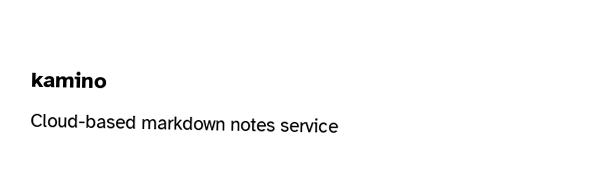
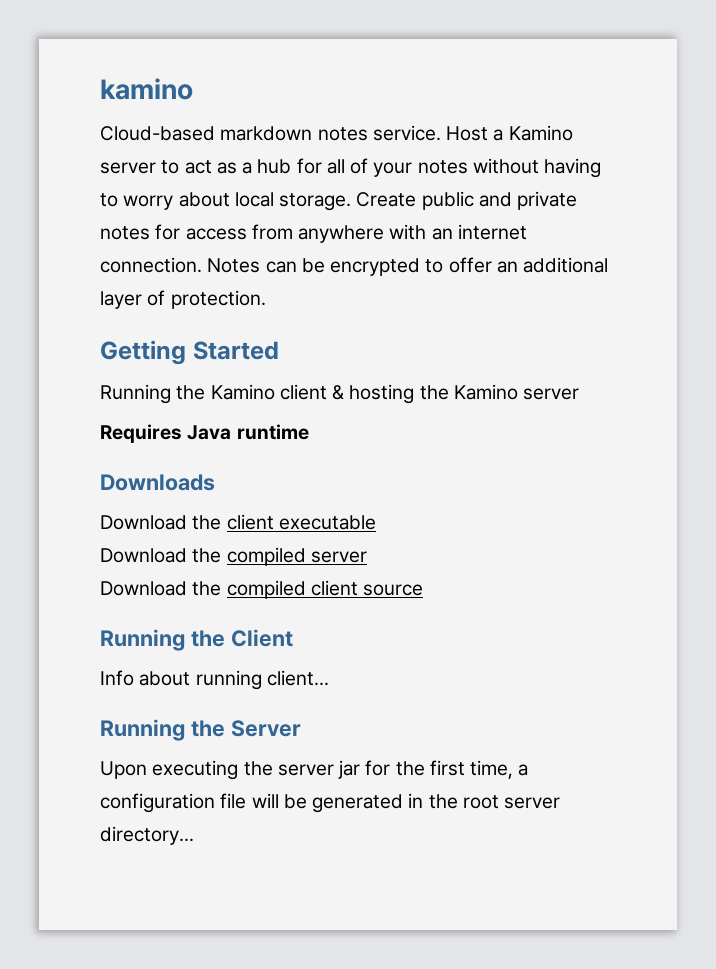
[280,117,340,133] service -> [372,125,573,141] [100,158,602,178] [100,191,578,211] [100,224,527,243] [100,257,609,276] [100,290,266,309] [100,340,279,365] [100,384,580,404] [100,424,309,443] [100,474,215,491] [100,514,376,530] [100,547,367,566] [100,580,424,599] [100,629,293,651] [100,670,329,690] [100,719,301,741] [100,760,529,780] [100,793,561,813] [100,826,194,845] service. Host a Kamino server to act as a hub for all of your notes without having to worry about local storage. Create public and private notes for access from anywhere with an internet connection. Notes can be encrypted to offer an additional layer of protection. // Getting Started // Running the Kamino client & hosting the Kamino server // Requires Java runtime // Downloads // Download the client executable // Download the compiled server // Download the compiled client source // Running the Client // Info about running client... // Running the Server // Upon executing the server jar for the first time, a configuration file will be generated in the root server directory...

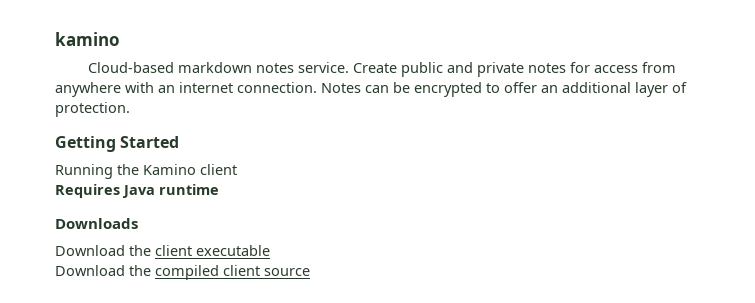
[446,125,573,141] [100,158,602,178] [100,192,352,211] Host a Kamino server to act as a hub for all of your notes without having to worry about local storage. -> (349, 67) none
[332,384,580,404] & hosting the Kamino server -> (237, 169) none
[100,547,367,566] // Download the compiled server -> (270, 250) none
[100,629,293,651] [100,670,329,690] [100,719,301,741] [100,760,529,780] [100,793,561,813] [100,826,194,845] // Running the Client // Info about running client... // Running the Server // Upon executing the server jar for the first time, a configuration file will be generated in the root server directory... -> (310, 272) none

